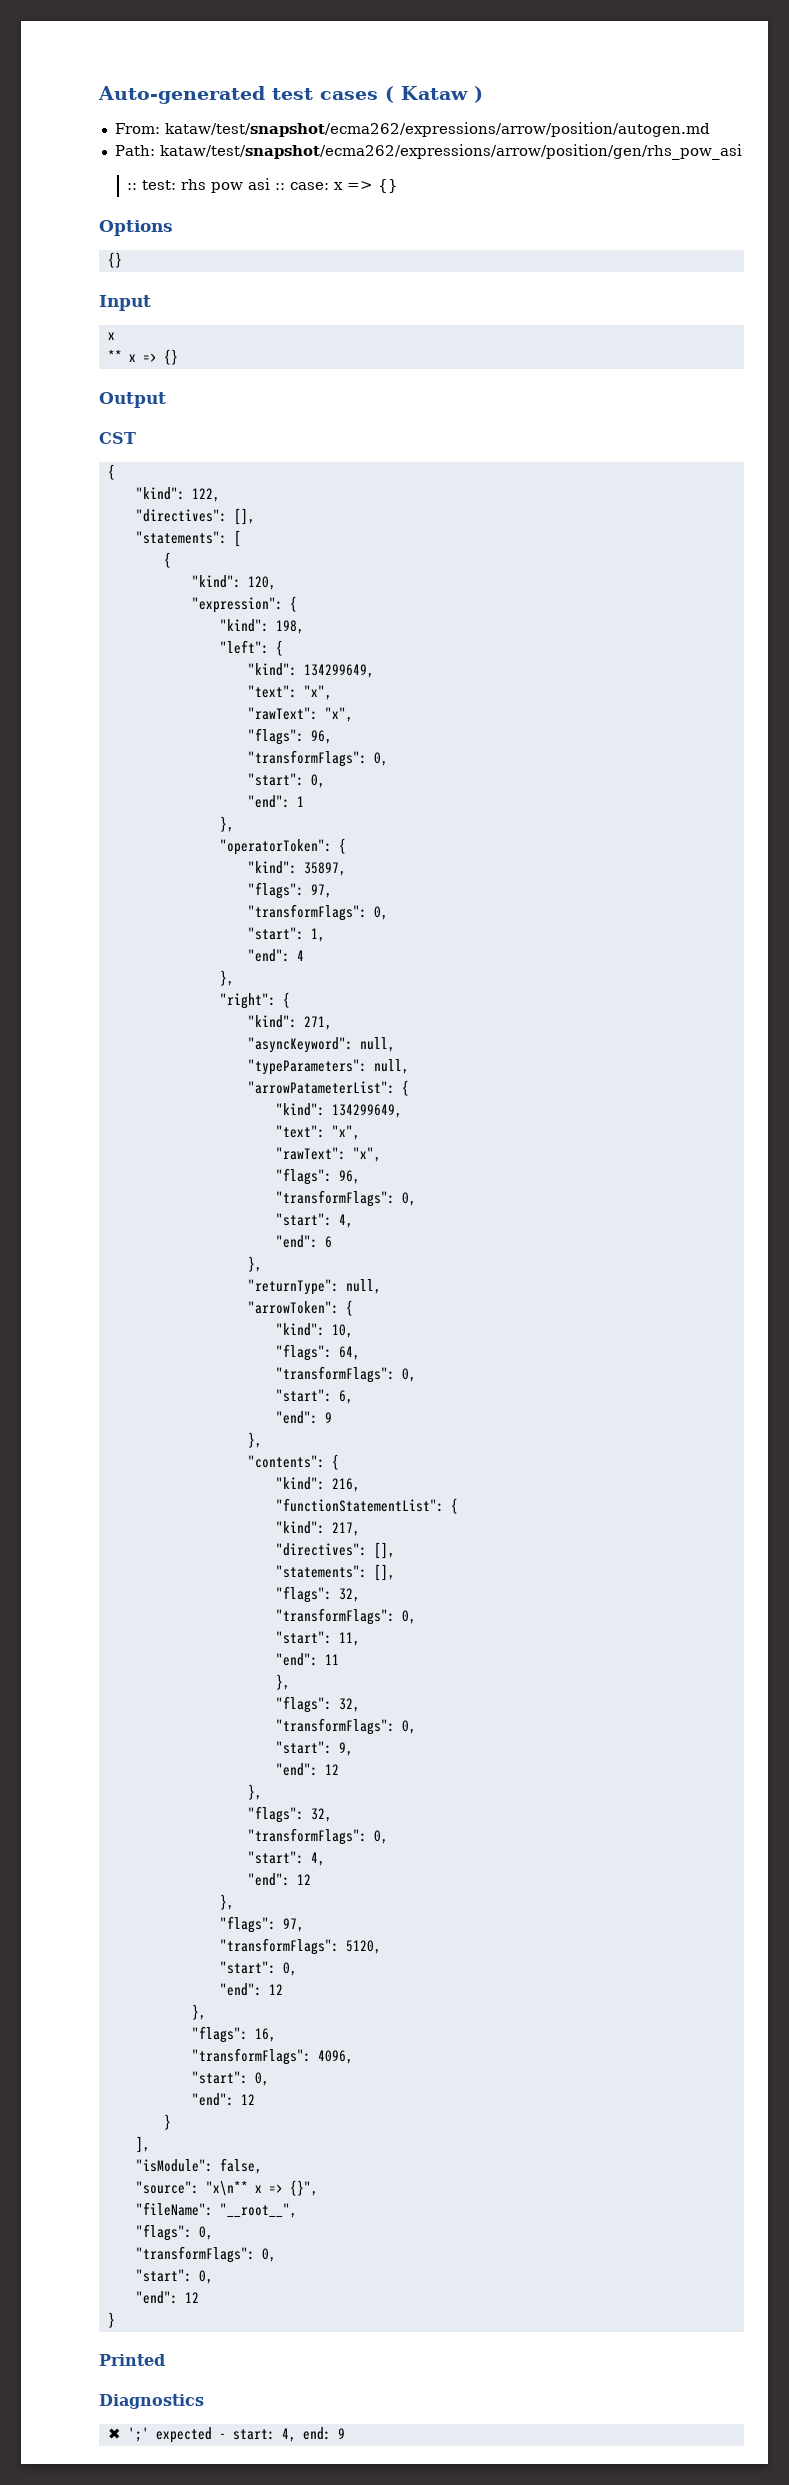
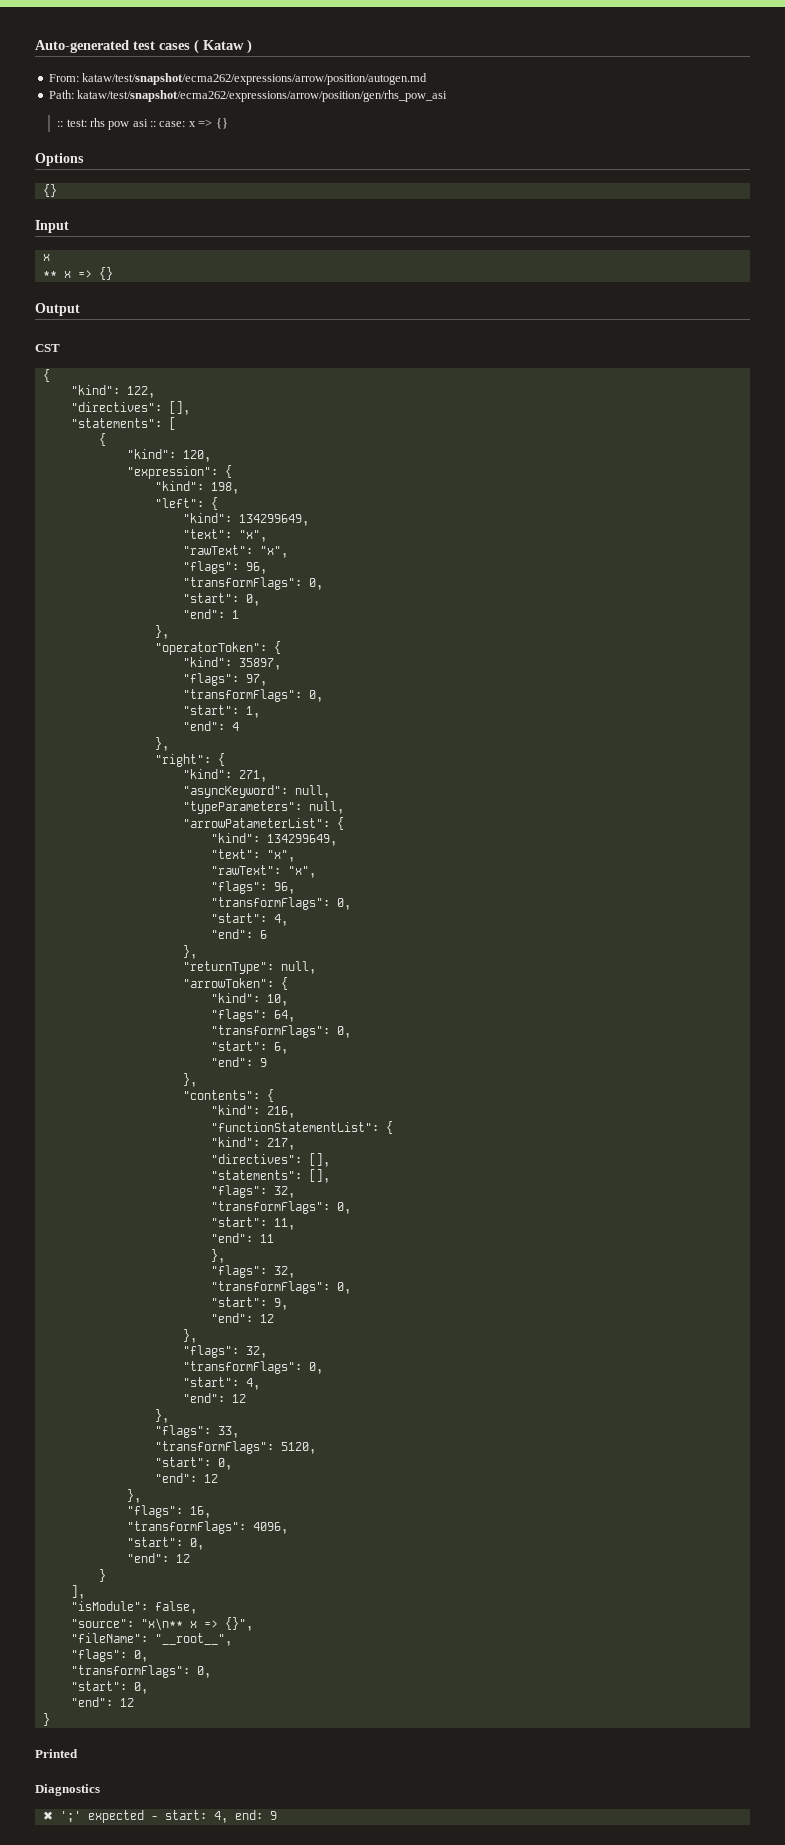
[282,1918,304,1932] 97, -> [217,1426,239,1438] 33,

